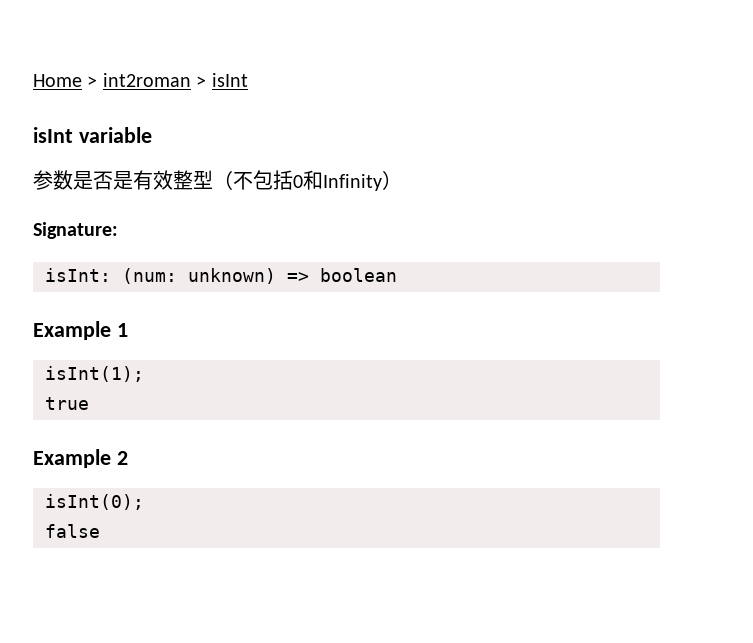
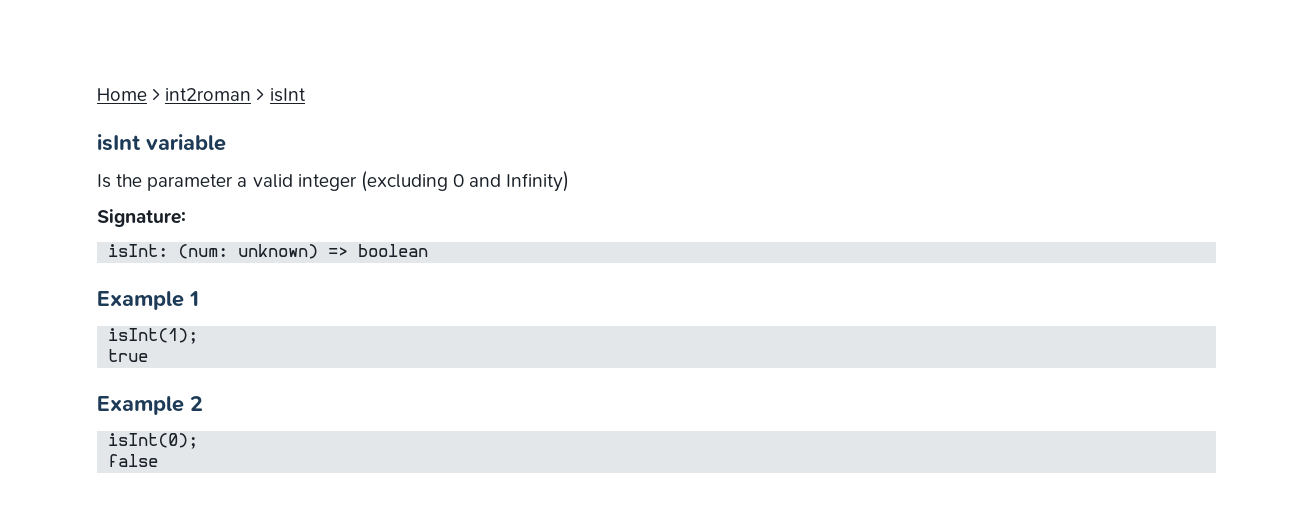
[33,170,402,191] 参数是否是有效整型（不包括0和Infinity） -> [97,171,570,192] Is the parameter a valid integer (excluding 0 and Infinity)

